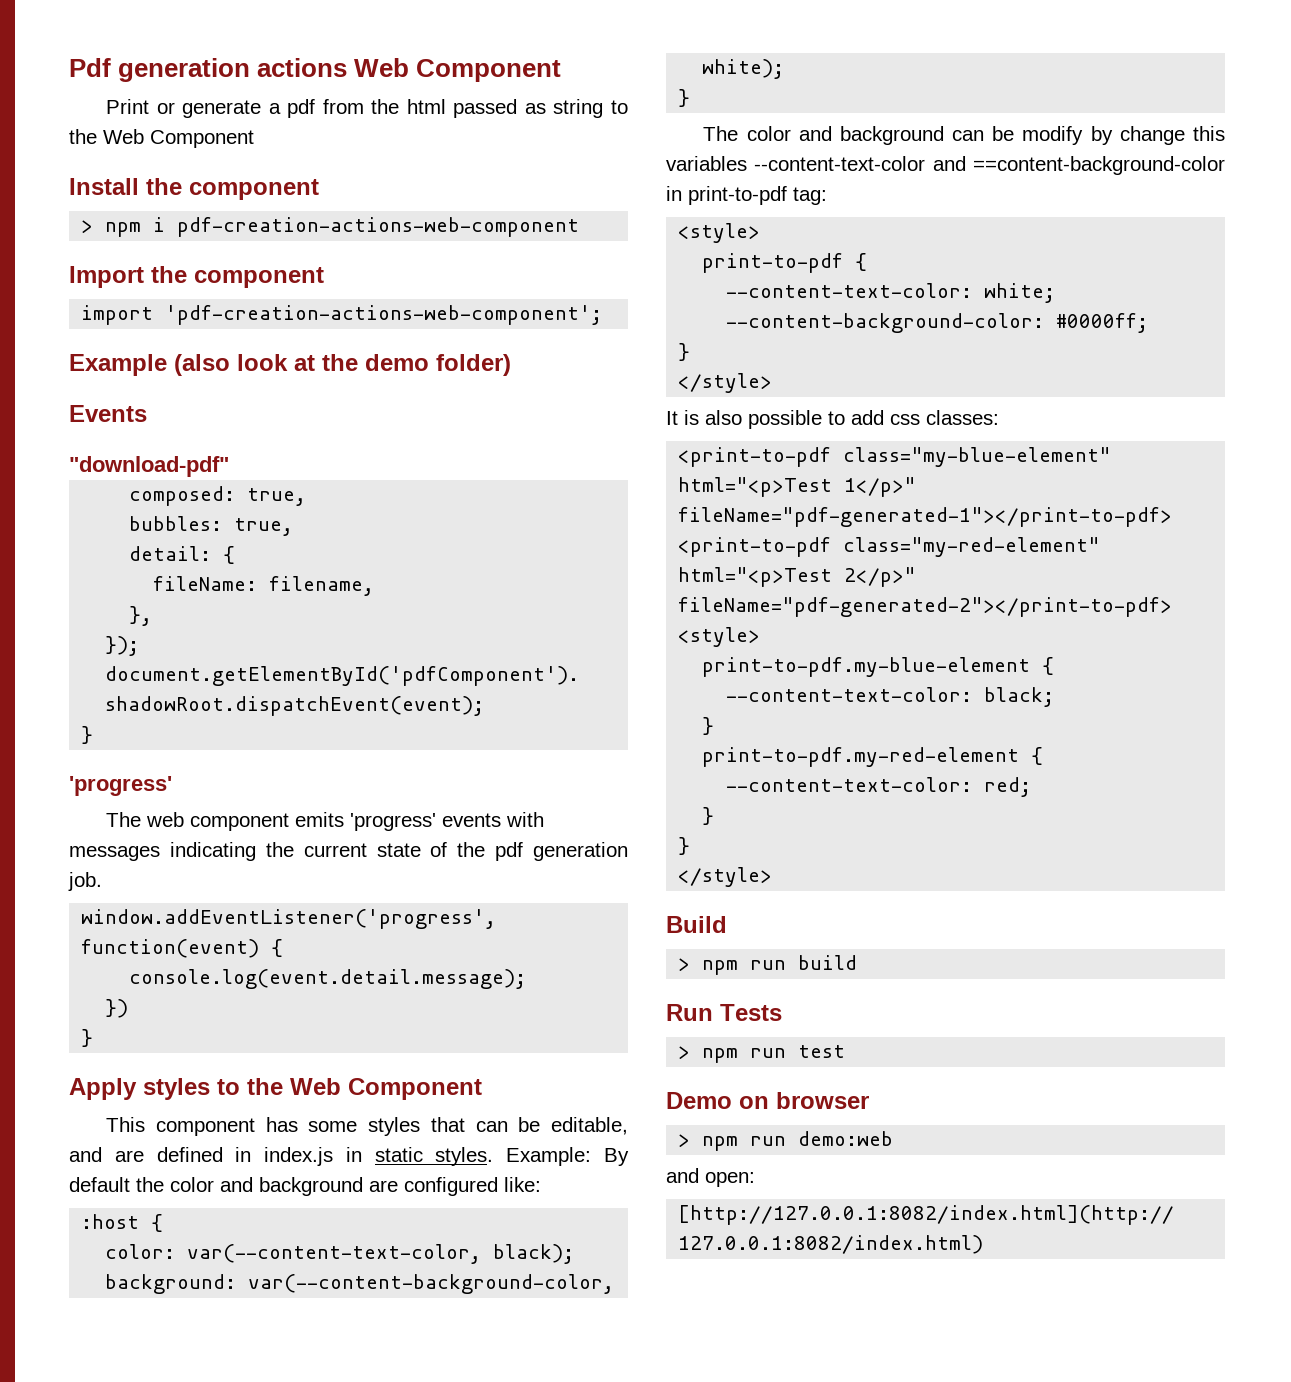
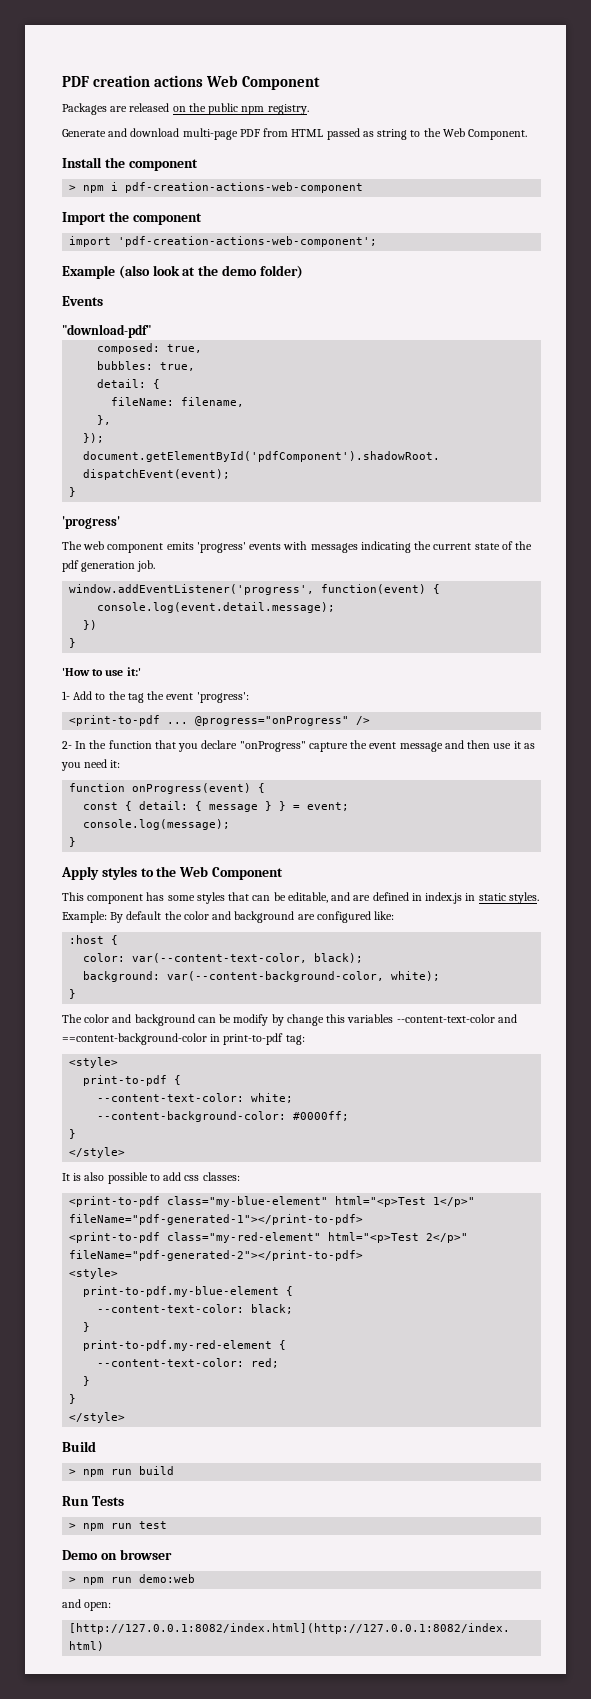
[69,58,251,82] Pdf generation -> [62,75,151,87] PDF creation
[106,99,446,118] Print or generate a pdf from the html -> [62,103,309,115] [62,128,324,140] Packages are released on the public npm registry. // Generate and download multi-page PDF from HTML
[150,130,254,148] Component -> [468,129,528,140] Component.
(94, 1038) none -> [62,667,141,676] [62,691,249,703] [69,715,371,726] [62,740,535,752] [61,759,121,771] [69,783,266,794] [83,801,350,812] [83,819,231,830] [69,837,77,847] // 'How to use it:' // 1- Add to the tag the event 'progress': // <print-to-pdf ... @progress="onProgress" /> // 2- In the function that you declare "onProgress" capture the event message and then use it as you need it: // function onProgress(event) { // const { detail: { message } } = event; // console.log(message); // }

